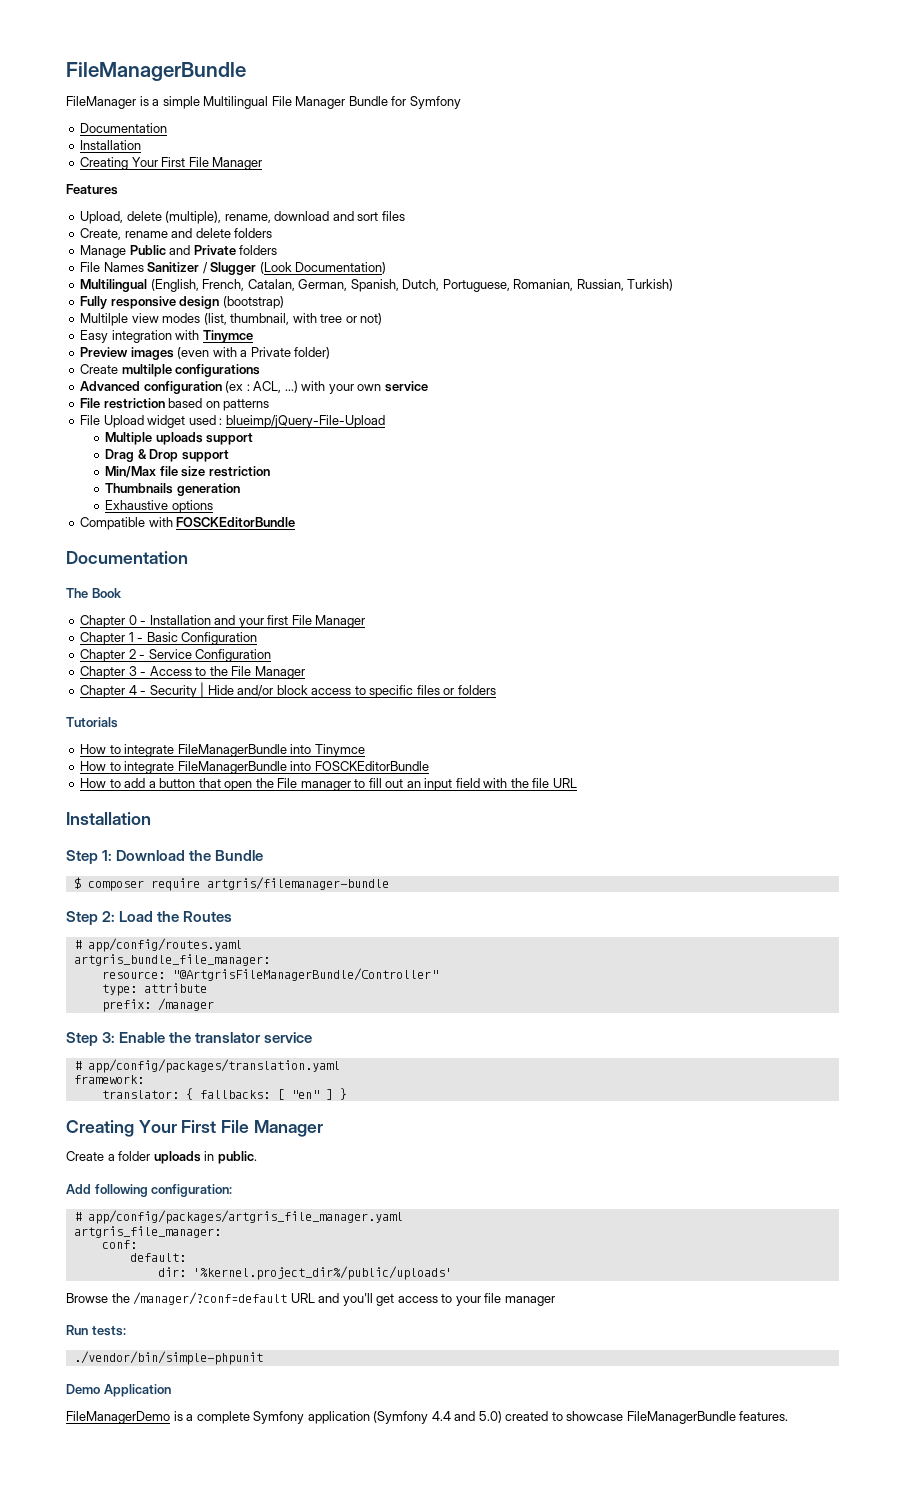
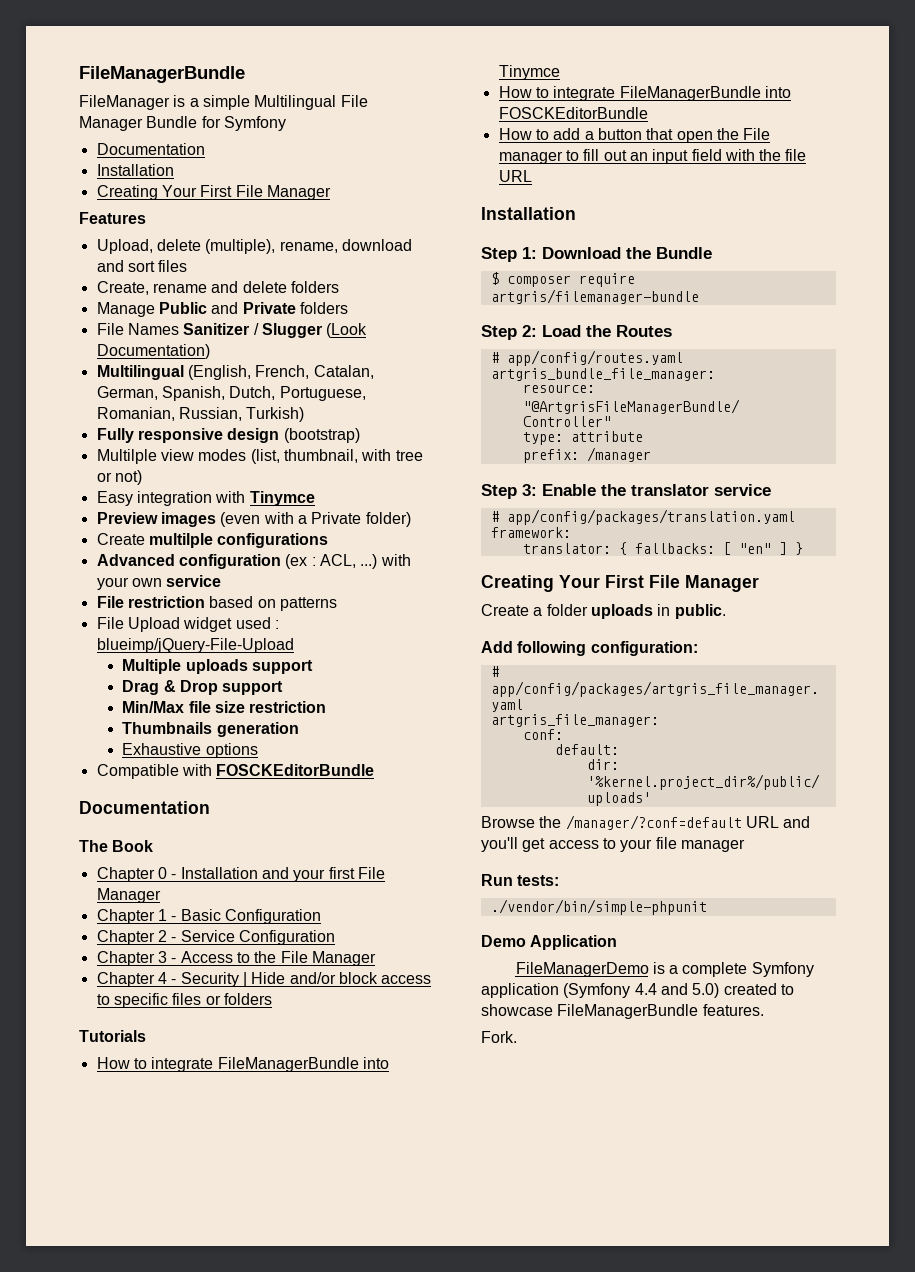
(789, 1416) none -> [481,1031,517,1043] // Fork.

